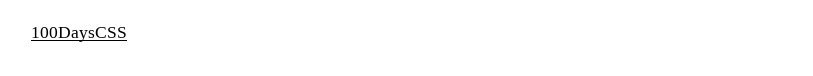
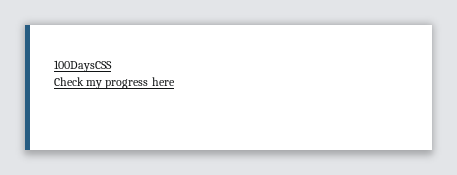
(127, 34) none -> [54,77,175,89] // Check my progress here

